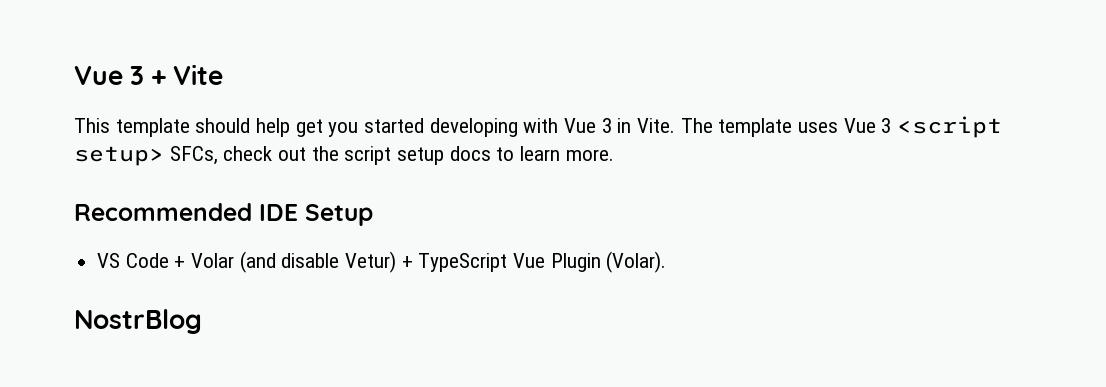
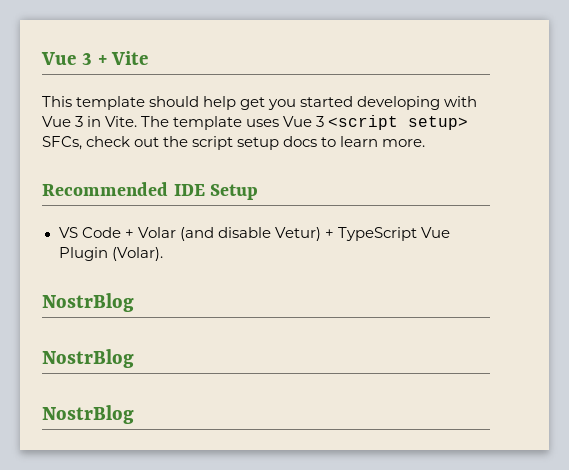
(202, 321) none -> [42,349,134,368] [42,405,134,424] // NostrBlog // NostrBlog

